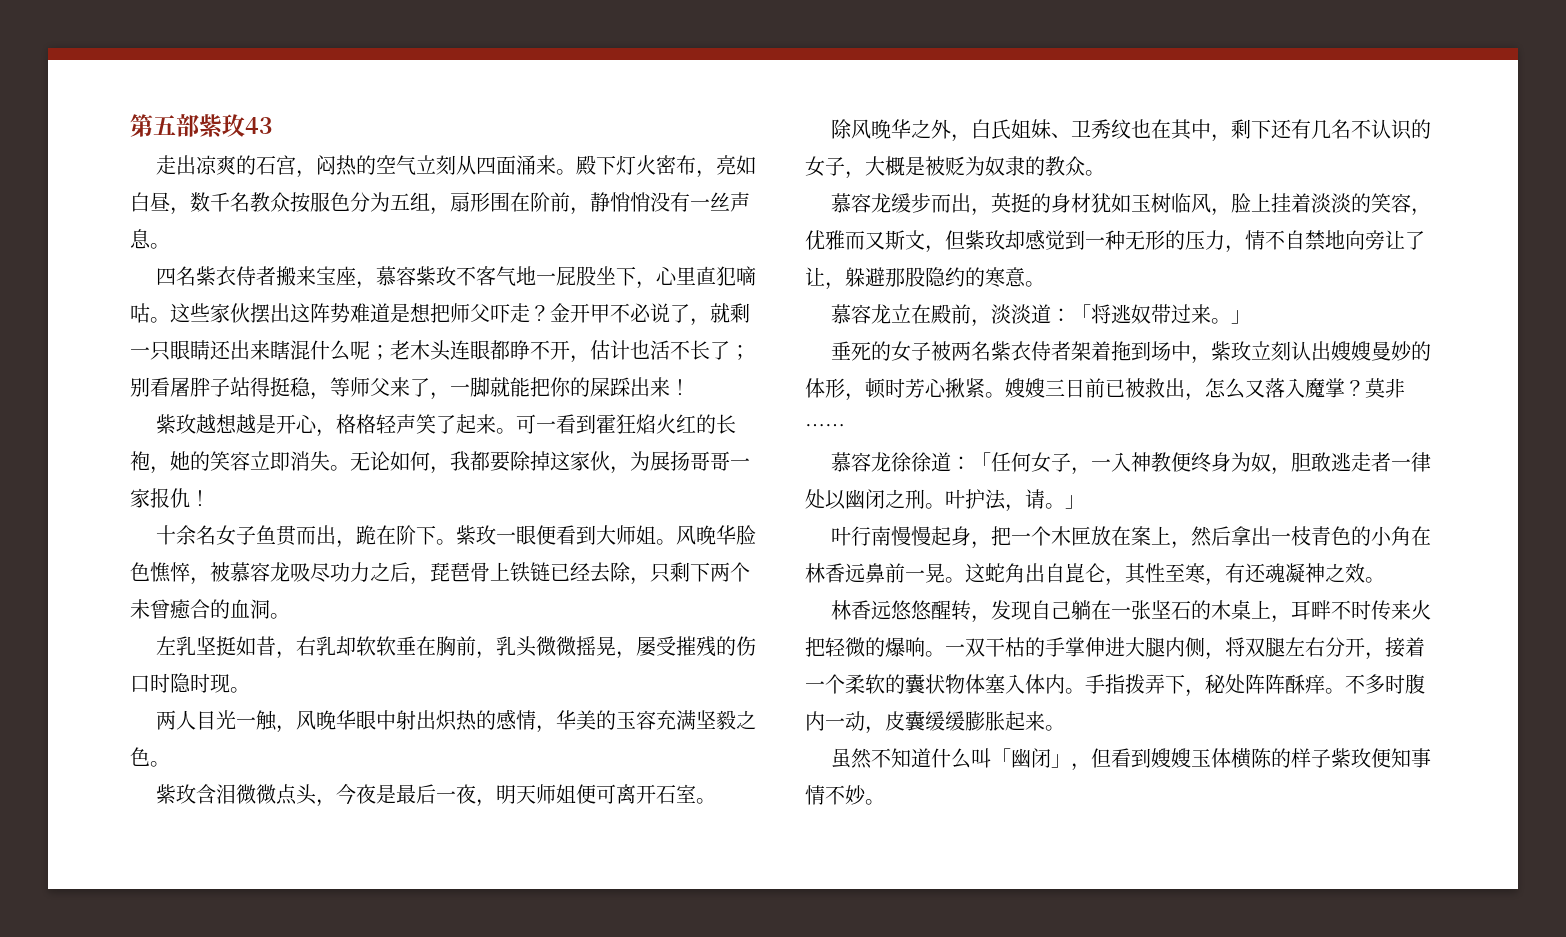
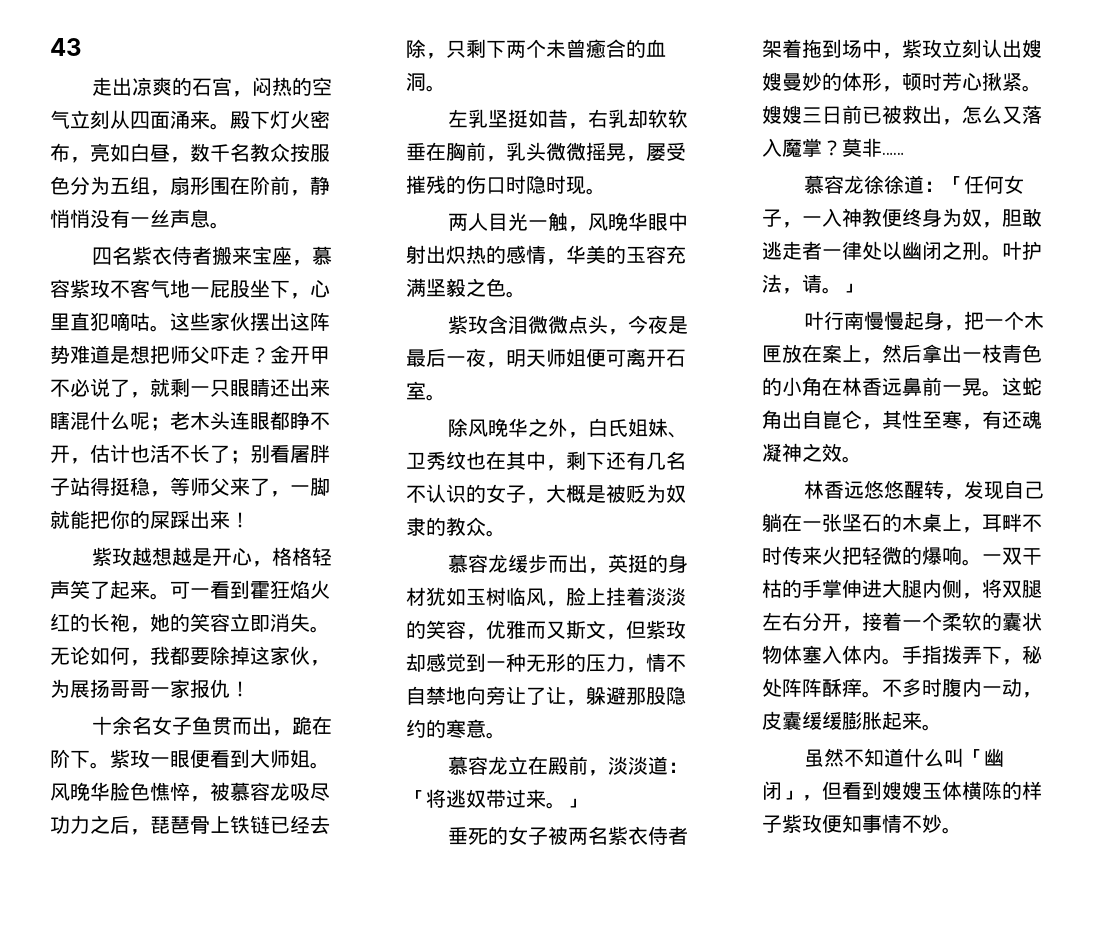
[130,114,245,138] 第五部紫玫 -> (50, 47) none

